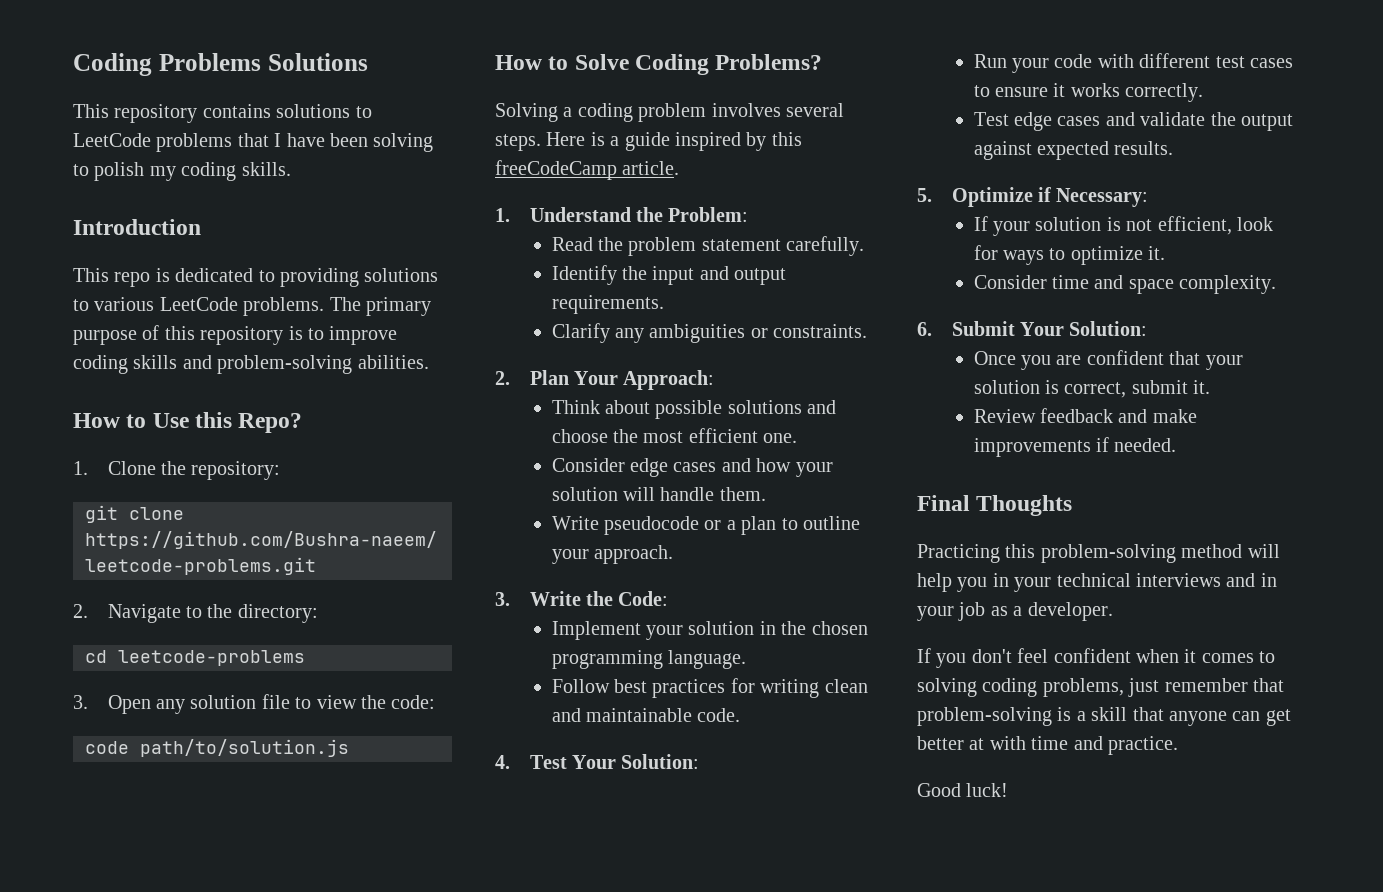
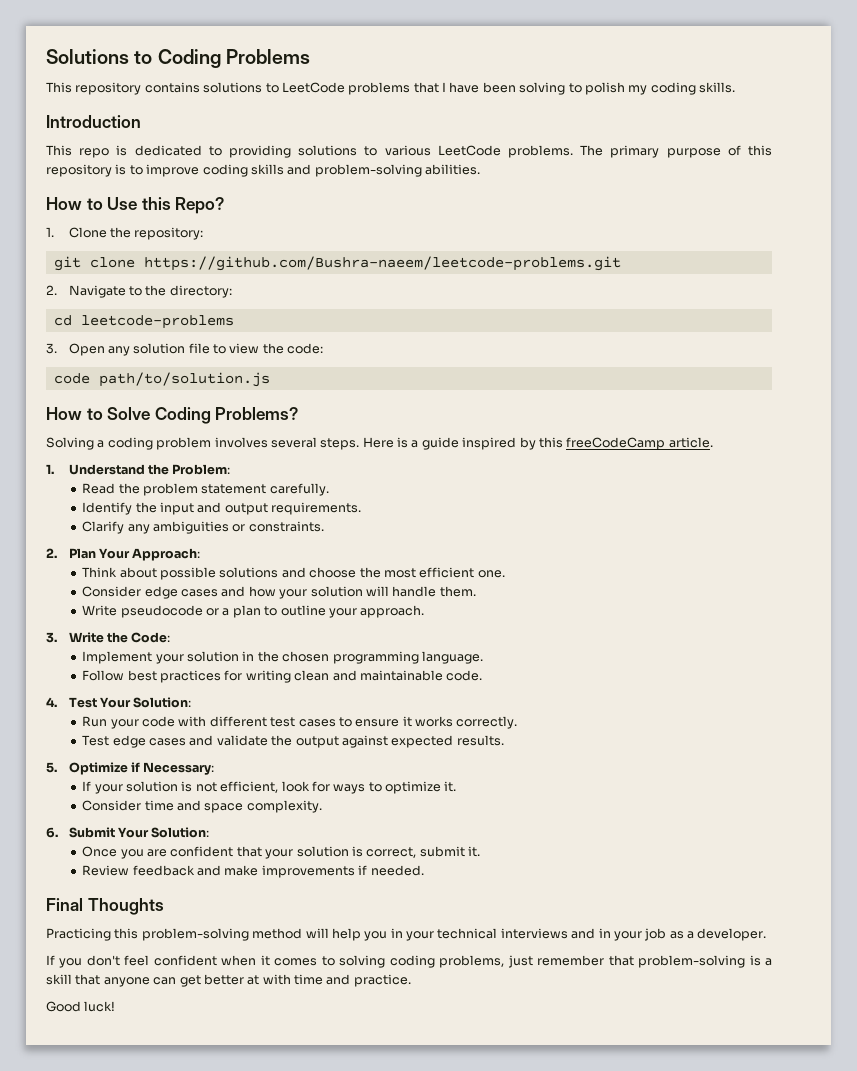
(73, 64) none -> [46,49,153,64] Solutions to
[267,53,368,71] Solutions -> (310, 56) none

